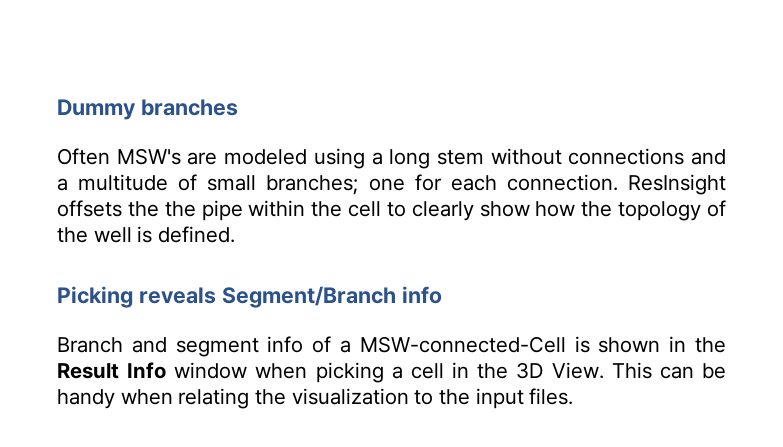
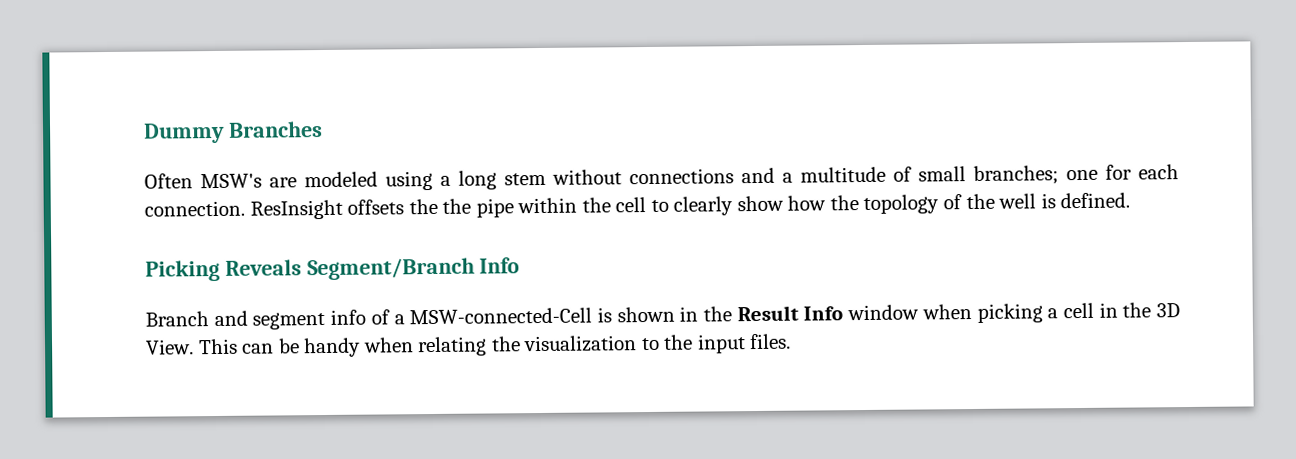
[140,99,238,116] branches -> [227,121,323,138] Branches
[138,286,442,308] reveals Segment/Branch info -> [224,257,521,281] Reveals Segment/Branch Info

